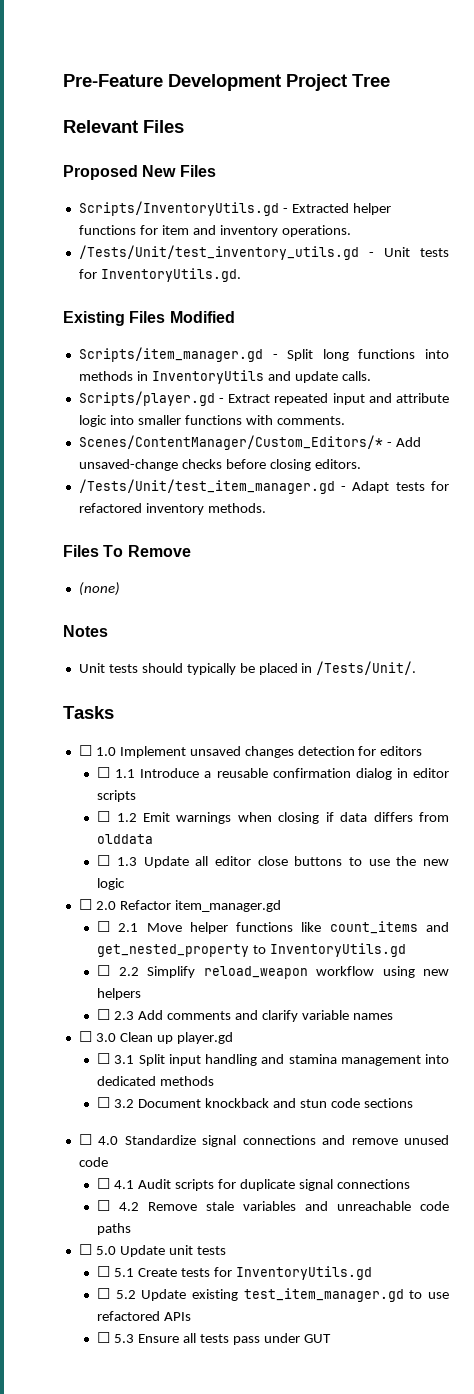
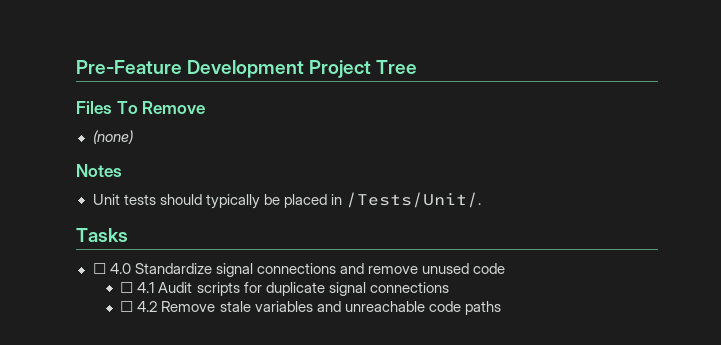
[63,120,184,133] [63,165,216,180] [78,201,391,216] [78,225,351,237] [78,245,449,260] [78,268,241,282] [63,311,235,326] [78,347,450,362] [78,370,371,384] [78,391,450,406] [78,415,345,427] [78,435,421,450] [78,459,361,471] [78,479,449,494] [78,503,266,515] // Relevant Files // Proposed New Files // Scripts/InventoryUtils.gd - Extracted helper functions for item and inventory operations. // /Tests/Unit/test_inventory_utils.gd - Unit tests for InventoryUtils.gd. // Existing Files Modified // Scripts/item_manager.gd - Split long functions into methods in InventoryUtils and update calls. // Scripts/player.gd - Extract repeated input and attribute logic into smaller functions with comments. // Scenes/ContentManager/Custom_Editors/* - Add unsaved-change checks before closing editors. // /Tests/Unit/test_item_manager.gd - Adapt tests for refactored inventory methods. -> (418, 67) none
[78,745,423,758] [97,767,449,780] [97,790,137,802] [97,811,450,824] [97,834,154,844] [97,855,450,868] [97,878,126,890] [78,899,281,912] [97,921,450,934] [97,943,406,957] [97,965,449,979] [97,988,142,1000] [97,1009,393,1022] [78,1031,233,1044] [97,1053,449,1066] [97,1076,215,1086] [97,1097,413,1108] // ☐ 1.0 Implement unsaved changes detection for editors // ☐ 1.1 Introduce a reusable confirmation dialog in editor scripts // ☐ 1.2 Emit warnings when closing if data differs from olddata // ☐ 1.3 Update all editor close buttons to use the new logic // ☐ 2.0 Refactor item_manager.gd // ☐ 2.1 Move helper functions like count_items and get_nested_property to InventoryUtils.gd // ☐ 2.2 Simplify reload_weapon workflow using new helpers // ☐ 2.3 Add comments and clarify variable names // ☐ 3.0 Clean up player.gd // ☐ 3.1 Split input handling and stamina management into dedicated methods // ☐ 3.2 Document knockback and stun code sections -> (128, 235) none
[78,1244,226,1257] [97,1266,372,1280] [97,1288,449,1302] [97,1311,192,1321] [97,1332,331,1345] // ☐ 5.0 Update unit tests // ☐ 5.1 Create tests for InventoryUtils.gd // ☐ 5.2 Update existing test_item_manager.gd to use refactored APIs // ☐ 5.3 Ensure all tests pass under GUT -> (501, 308) none

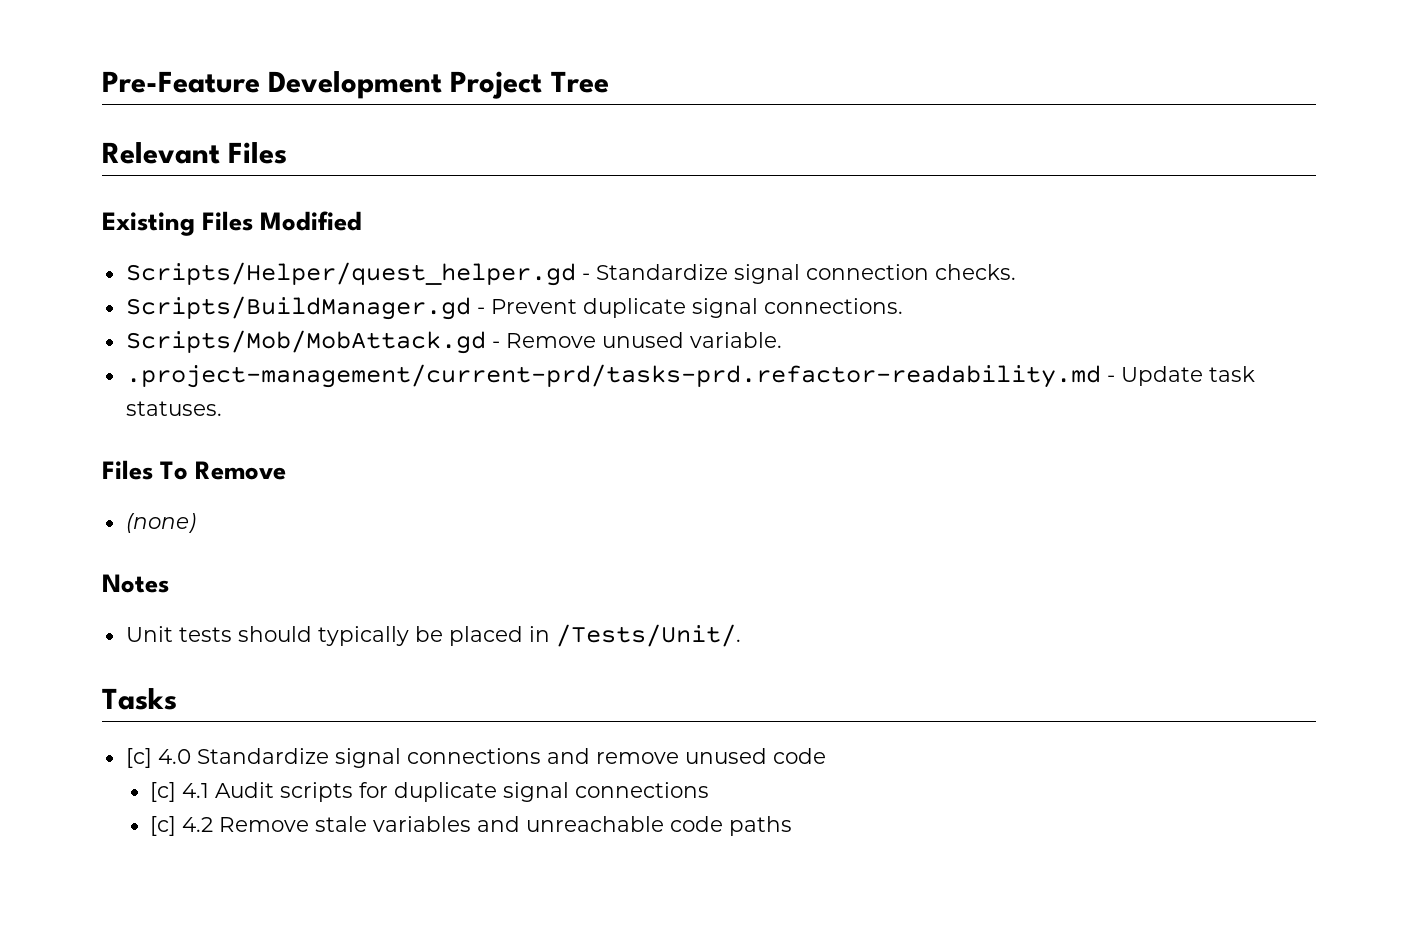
(418, 67) none -> [102,142,288,164] [102,211,363,236] [125,262,1016,286] [125,296,903,320] [125,330,782,354] [125,364,1255,388] [125,401,222,416] // Relevant Files // Existing Files Modified // Scripts/Helper/quest_helper.gd - Standardize signal connection checks. // Scripts/BuildManager.gd - Prevent duplicate signal connections. // Scripts/Mob/MobAttack.gd - Remove unused variable. // .project-management/current-prd/tasks-prd.refactor-readability.md - Update task statuses.
[92,263,106,274] ☐ -> [125,748,152,768] [c]
[120,282,134,293] ☐ -> [150,782,177,802] [c]
[120,301,134,312] ☐ -> [150,816,177,836] [c]

